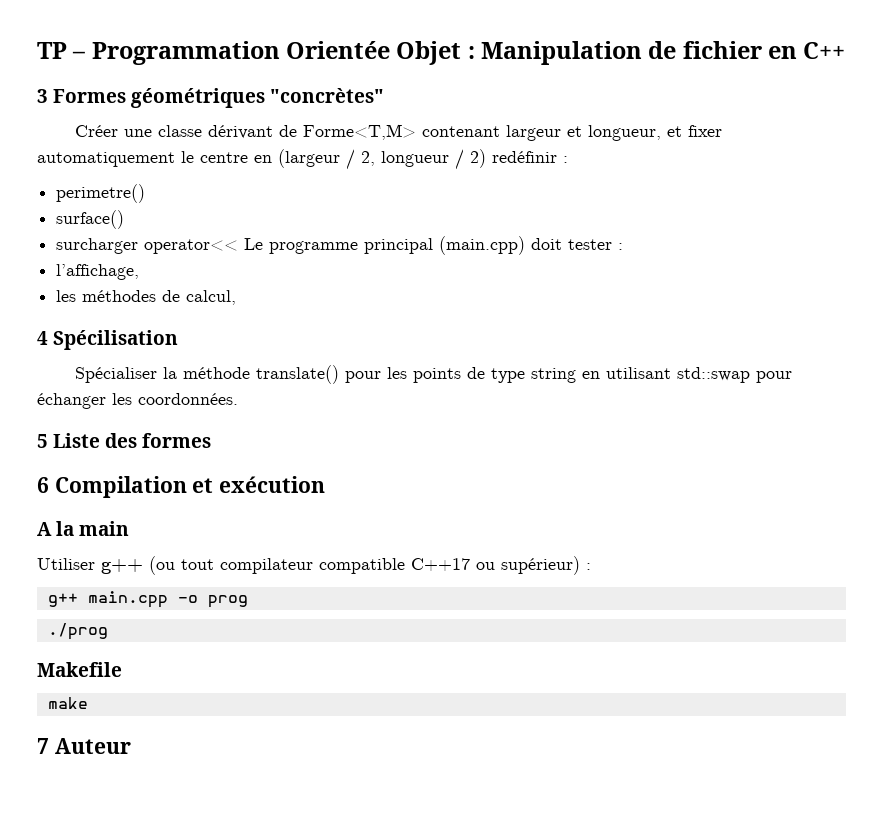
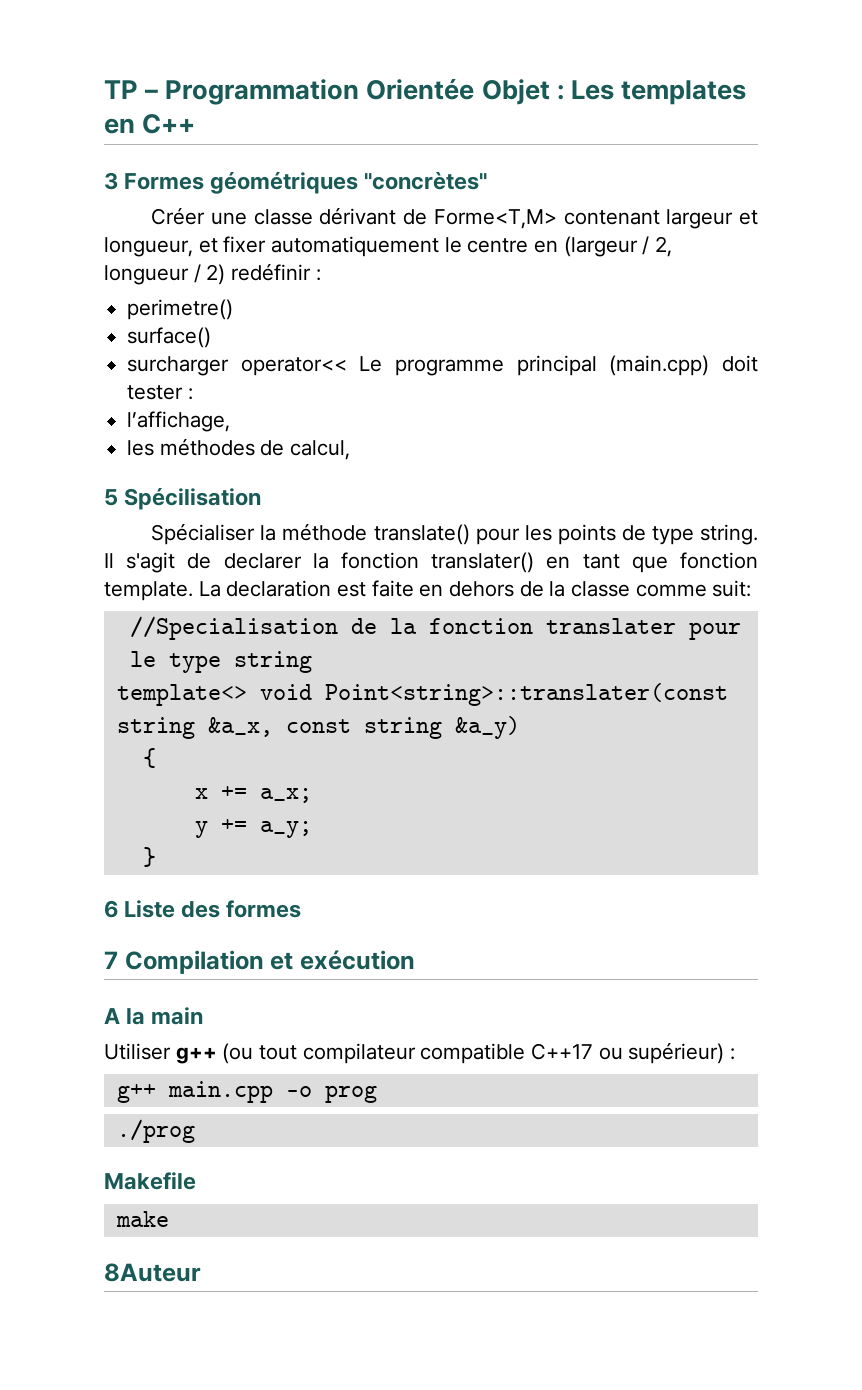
[481,41,762,65] Manipulation de fichier -> [570,80,747,105] Les templates
[37,331,48,345] 4 -> [104,489,118,506] 5
[531,367,793,383] [37,393,238,409] [37,434,48,448] string en utilisant std::swap pour échanger les coordonnées. // 5 -> [700,524,758,545] [104,552,758,573] [104,580,752,601] [129,616,741,640] [129,651,312,673] [116,683,728,706] [116,716,520,739] [142,748,156,768] [194,786,312,803] [194,819,312,838] [142,847,156,867] [104,900,118,918] string. Il s'agit de declarer la fonction translater() en tant que fonction template. La declaration est faite en dehors de la classe comme suit: // //Specialisation de la fonction translater pour le type string // template<> void Point<string>::translater(const string &a_x, const string &a_y) // { // x += a_x; // y += a_y; // } // 6
[37,477,49,493] 6 -> [104,951,118,969] 7
[37,738,131,754] 7 Auteur -> [104,1263,201,1282] 8Auteur

